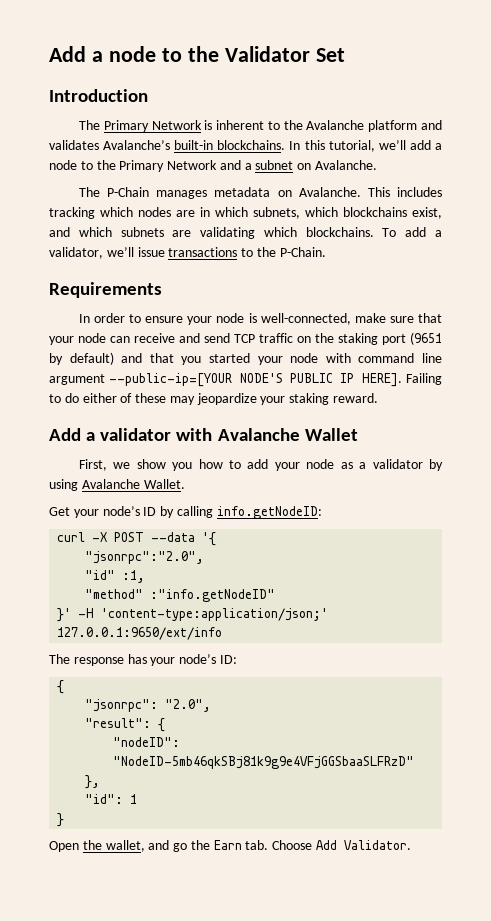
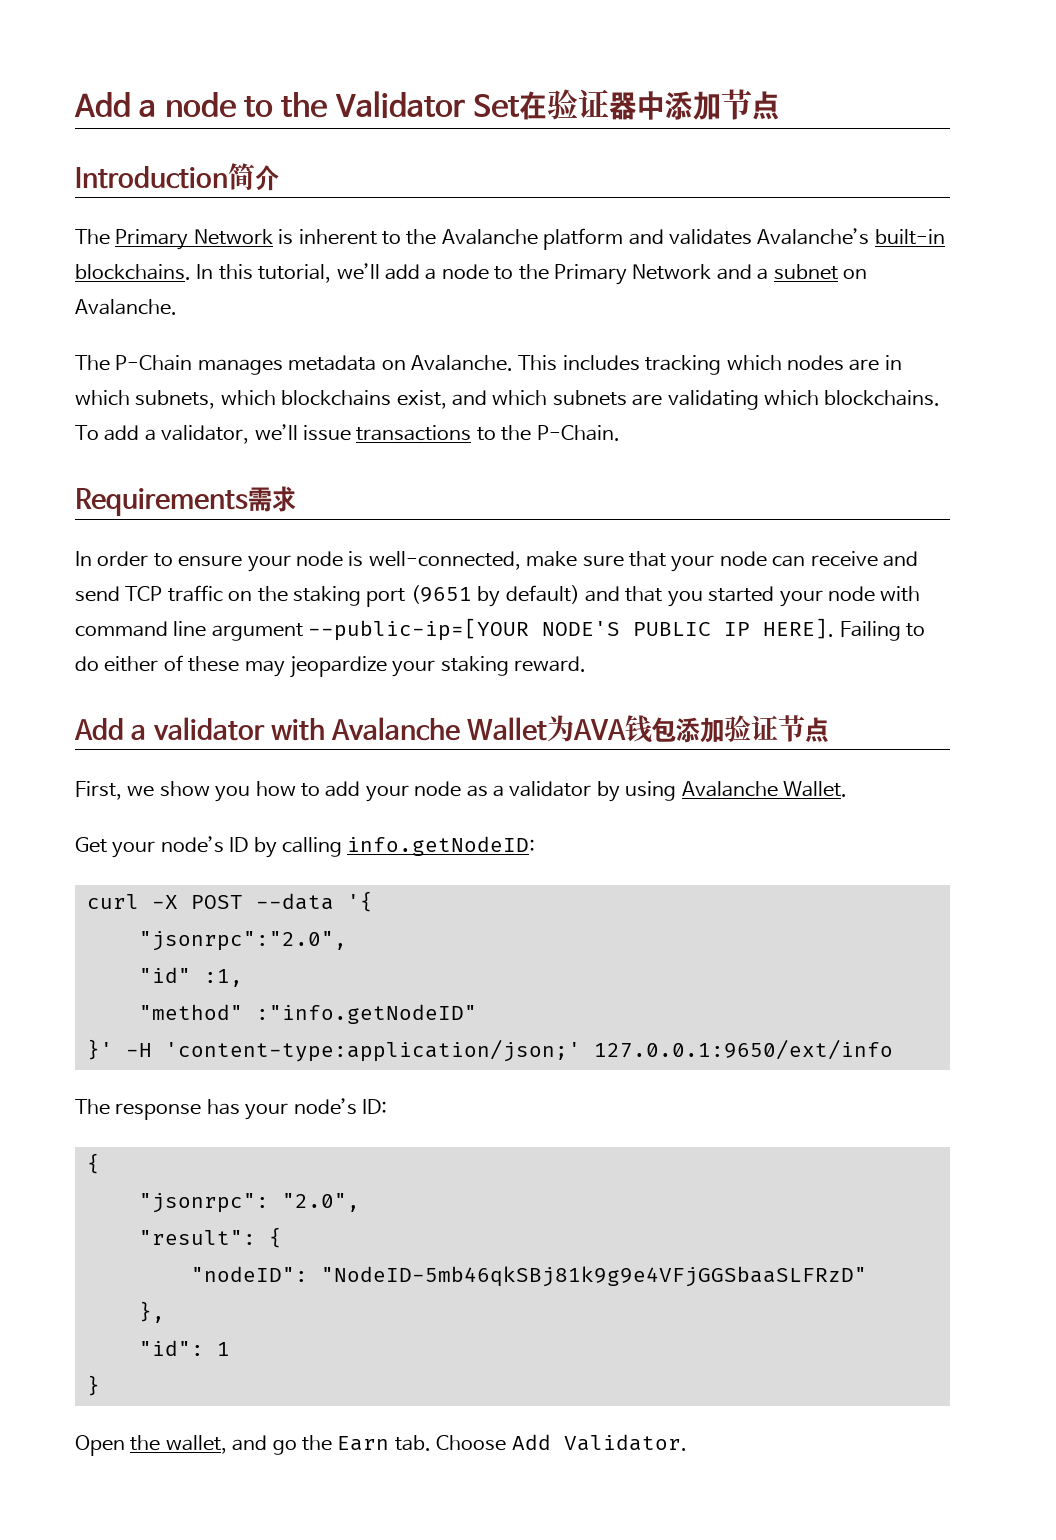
(345, 55) none -> [519,89,781,120] 在验证器中添加节点
(148, 95) none -> [227,163,279,191] 简介
(162, 290) none -> [247,486,296,512] 需求
(358, 434) none -> [547,715,830,743] 为AVA钱包添加验证节点

